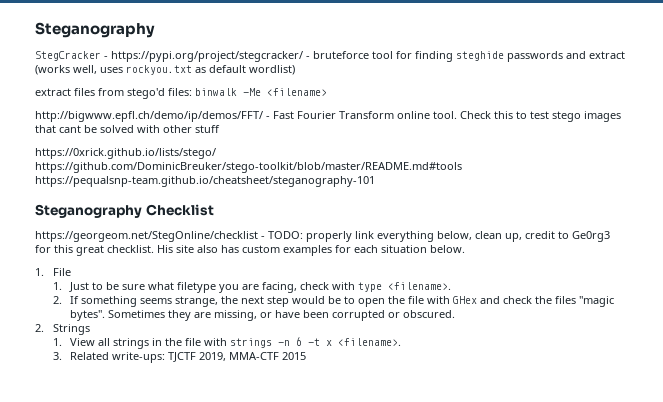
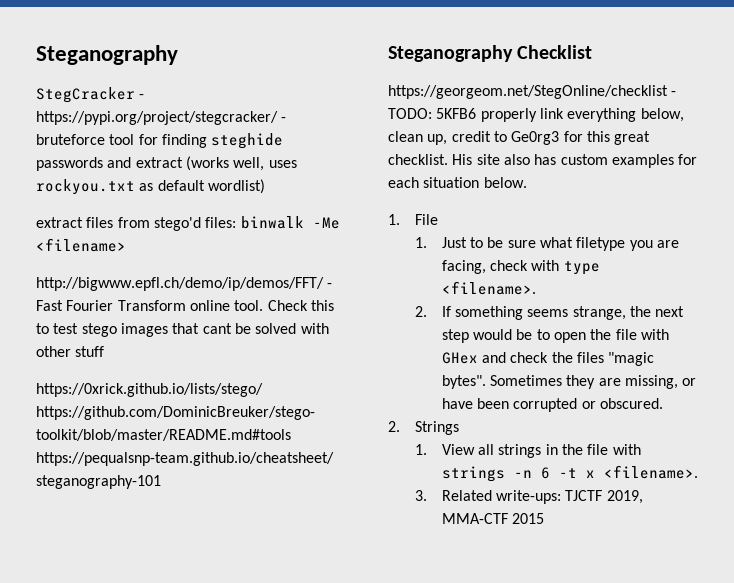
(303, 235) none -> [436,108,477,119] 5KFB6

